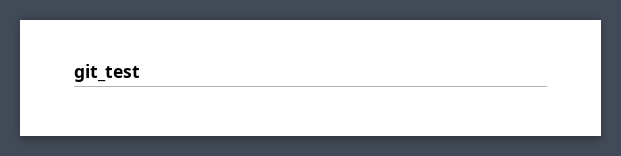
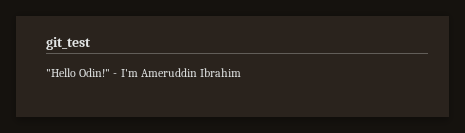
(140, 73) none -> [46,68,242,77] // "Hello Odin!" - I'm Ameruddin Ibrahim

